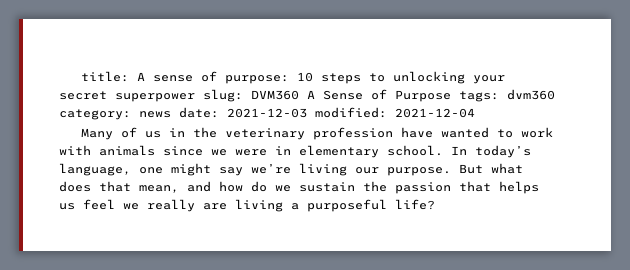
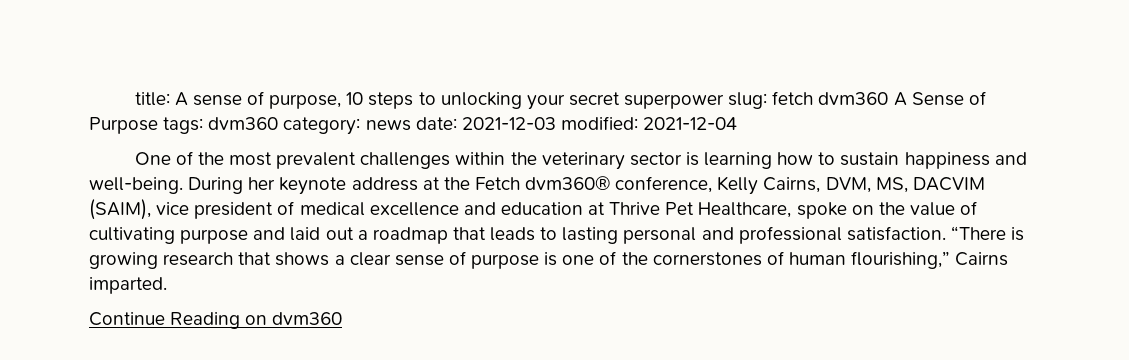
[225,75,290,84] purpose: -> [269,94,342,109] purpose,
[251,90,299,100] DVM360 -> [772,91,889,105] fetch dvm360
[81,127,554,140] [59,145,531,158] [59,163,523,176] [59,181,539,194] [59,199,435,212] Many of us in the veterinary profession have wanted to work with animals since we were in elementary school. In today’s language, one might say we’re living our purpose. But what does that mean, and how do we sustain the passion that helps us feel we really are living a purposeful life? -> [134,151,1027,170] [89,176,985,195] [89,199,978,220] [89,226,1025,244] [89,251,1009,269] [89,277,167,294] [89,312,343,329] One of the most prevalent challenges within the veterinary sector is learning how to sustain happiness and well-being. During her keynote address at the Fetch dvm360® conference, Kelly Cairns, DVM, MS, DACVIM (SAIM), vice president of medical excellence and education at Thrive Pet Healthcare, spoke on the value of cultivating purpose and laid out a roadmap that leads to lasting personal and professional satisfaction. “There is growing research that shows a clear sense of purpose is one of the cornerstones of human flourishing,” Cairns imparted. // Continue Reading on dvm360

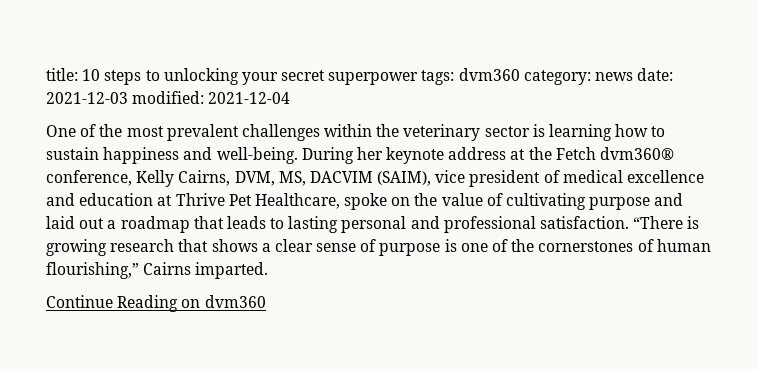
[174,91,342,109] A sense of purpose, -> (78, 74) none
[728,91,986,109] [89,117,158,134] slug: fetch dvm360 A Sense of Purpose -> (419, 78) none

